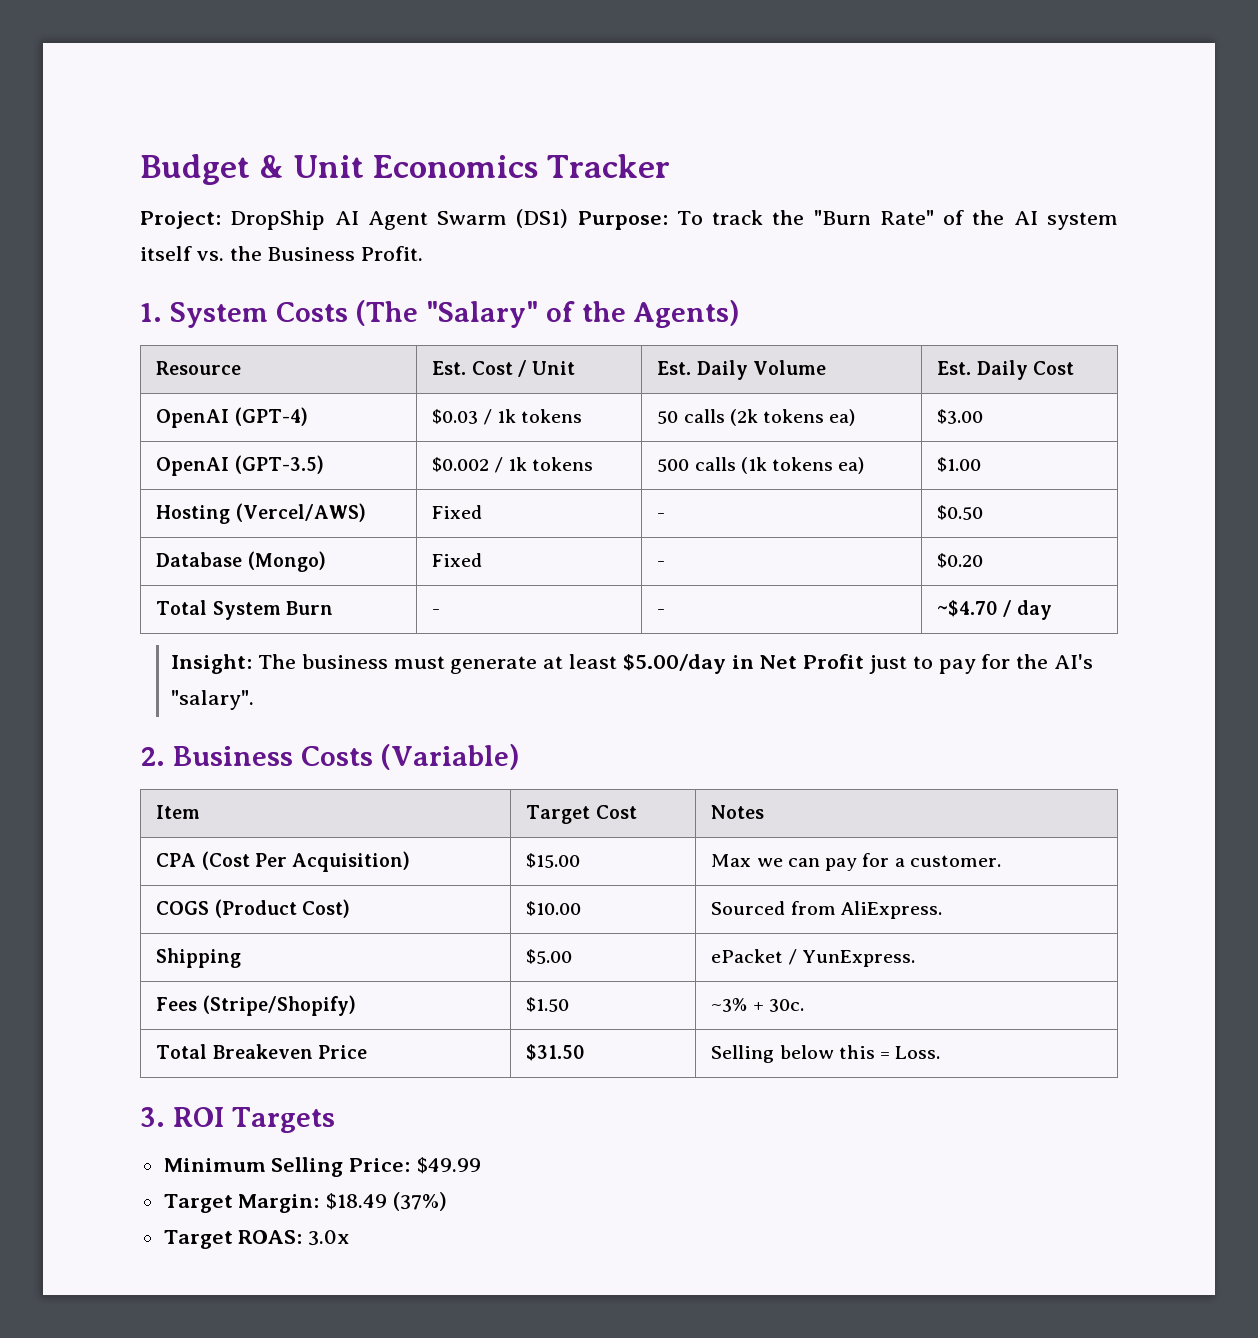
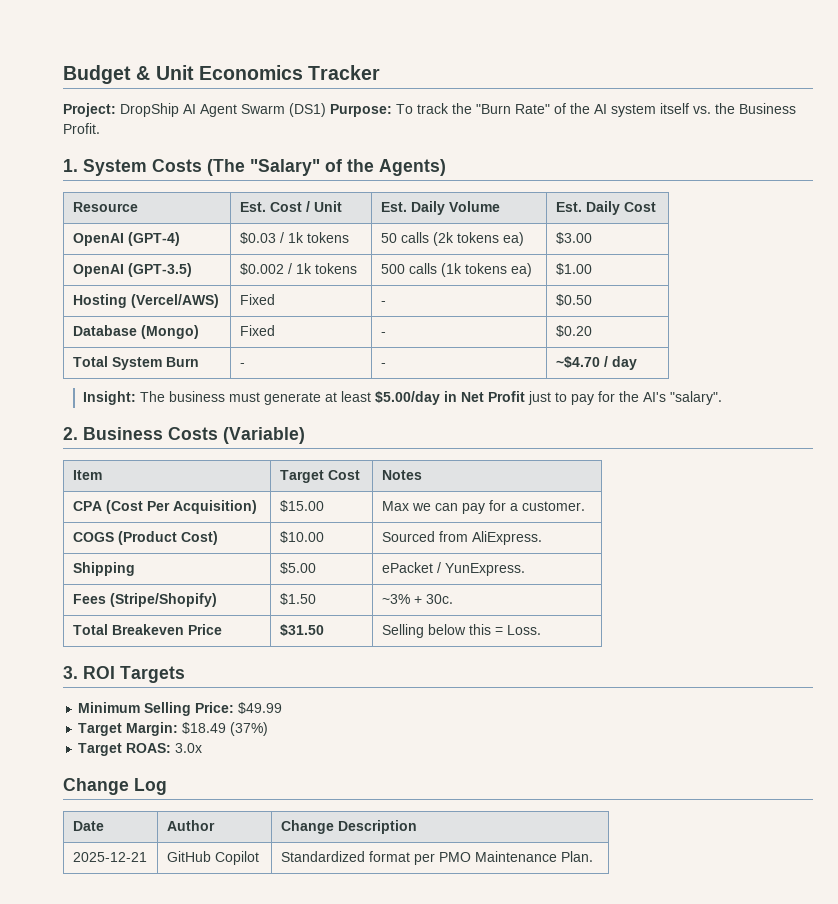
(350, 1238) none -> [63,778,167,795] [72,821,104,831] [166,820,215,831] [280,820,417,834] [72,852,147,862] [166,851,259,865] [280,851,593,865] // Change Log // Date | Author | Change Description // 2025-12-21 | GitHub Copilot | Standardized format per PMO Maintenance Plan.

